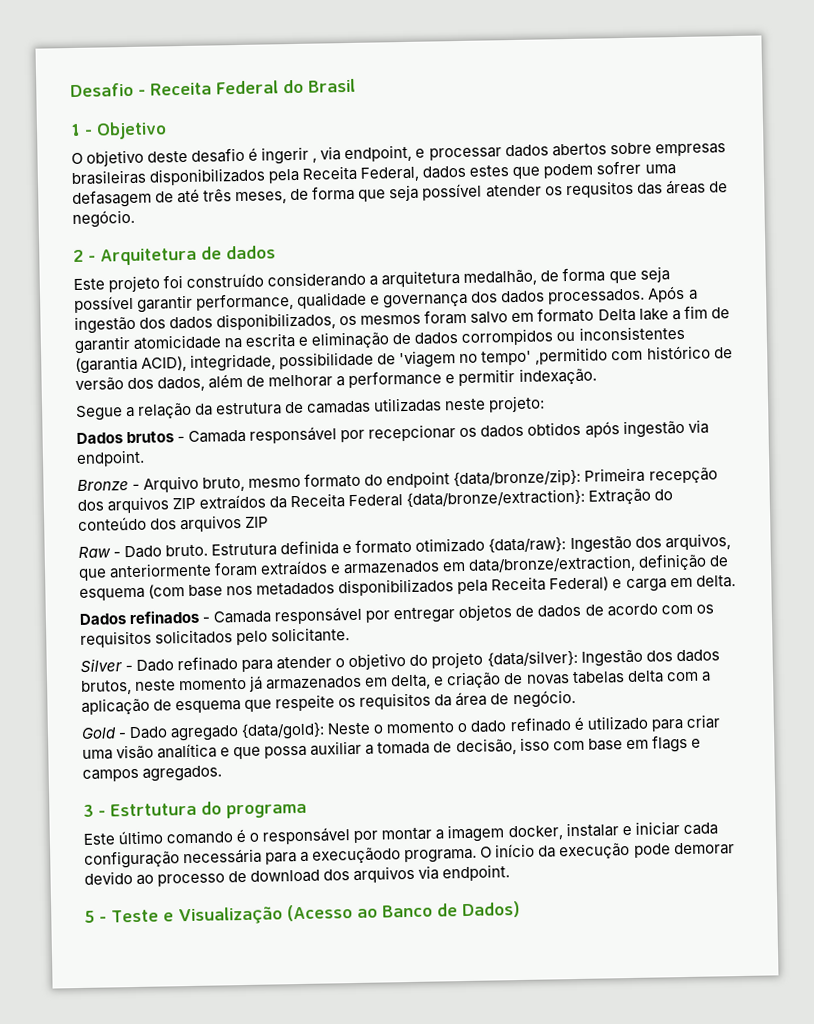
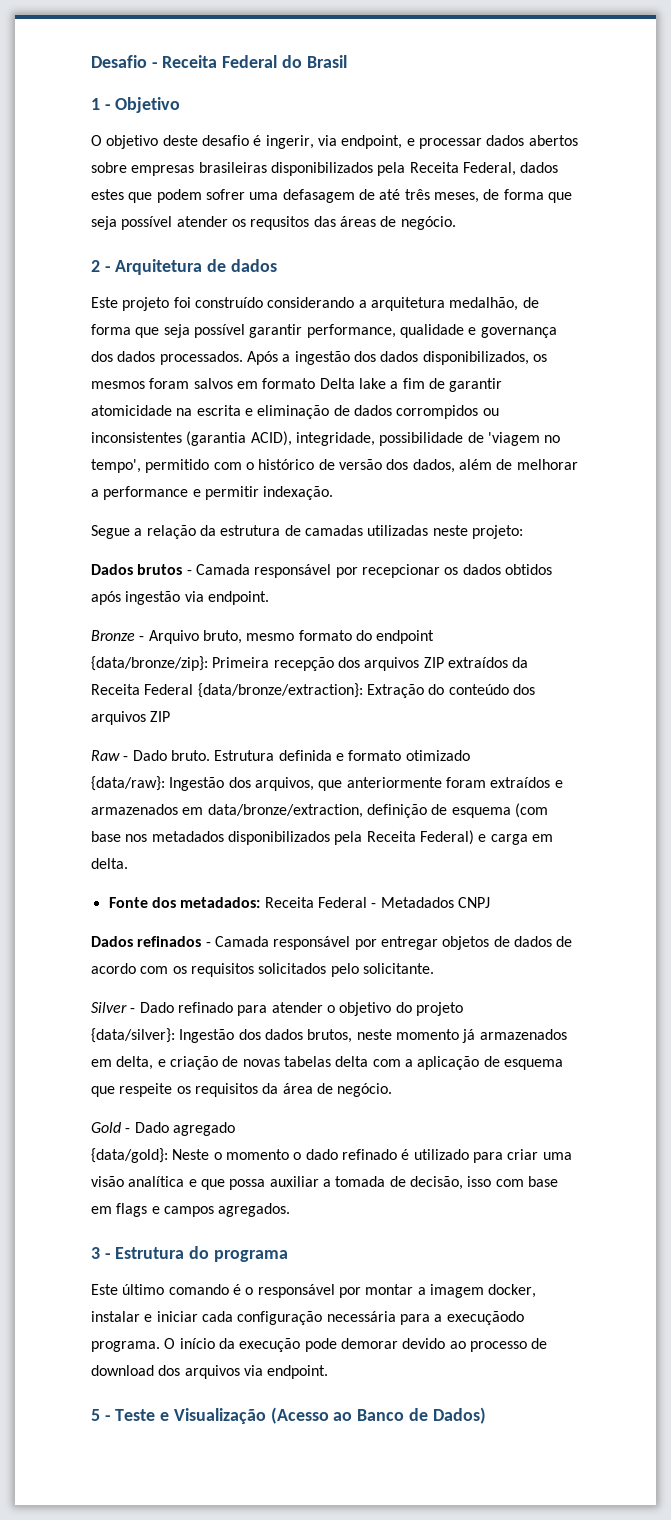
[261,146,318,165] ingerir , -> [265,135,314,149] ingerir,
[470,311,509,324] salvo -> [193,378,233,389] salvos
[481,347,644,366] tempo' ,permitido com -> [91,459,254,473] tempo', permitido com o
(451, 480) none -> (435, 637) //
(486, 545) none -> (470, 755) //
(736, 581) none -> [108,897,490,908] // Fonte dos metadados: Receita Federal - Metadados CNPJ
(484, 660) none -> (463, 1009) //
(240, 733) none -> (235, 1129) //
[110,802,197,817] Estrtutura -> [115,1247,185,1259] Estrutura

